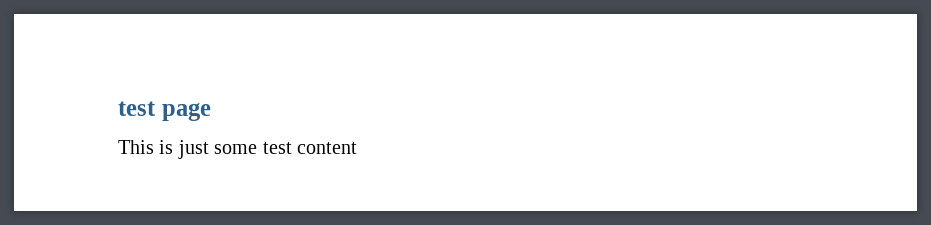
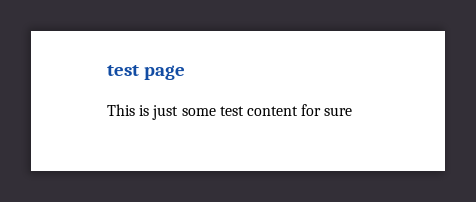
(357, 148) none -> [301,104,353,116] for sure

